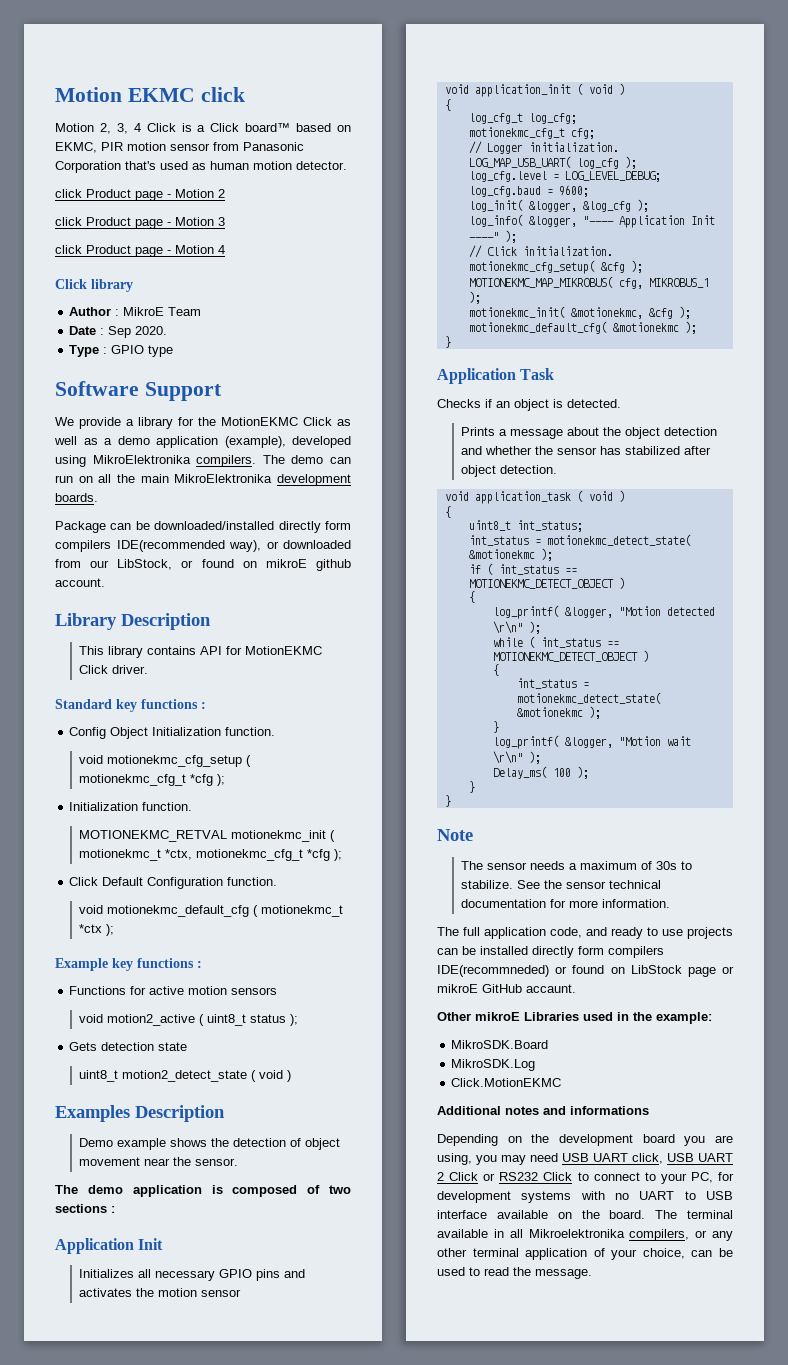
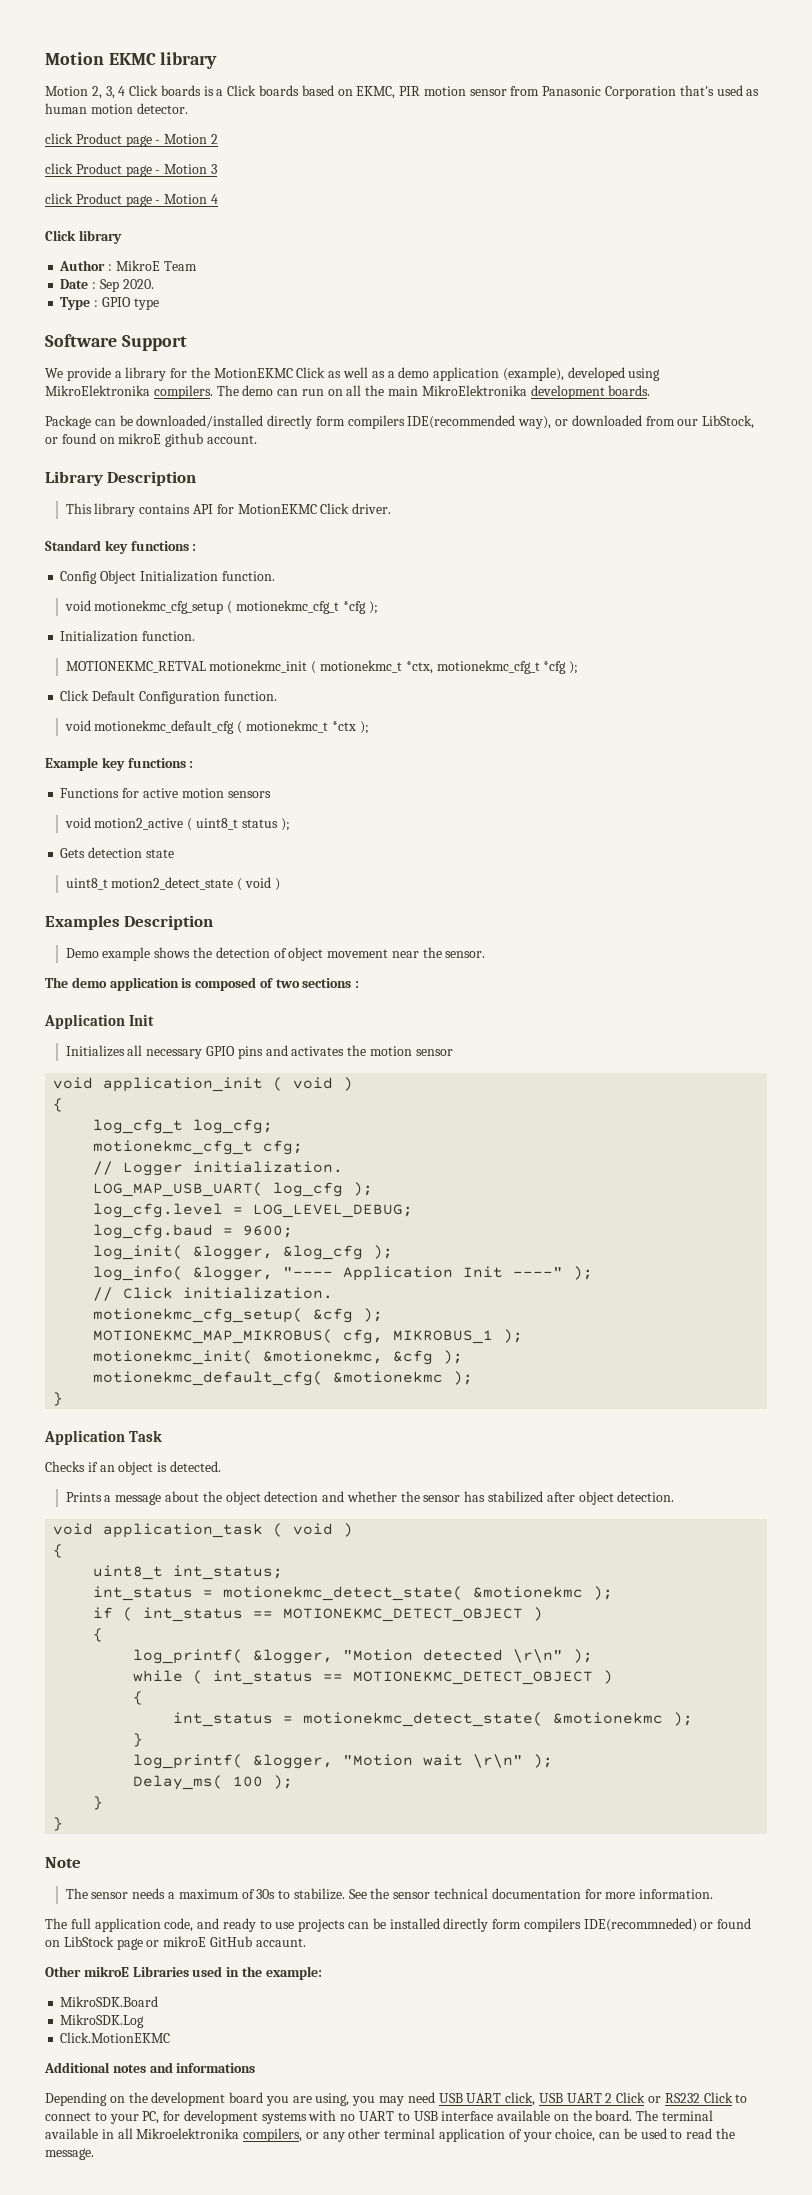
[200,87,245,102] click -> [160,52,218,69] library
(176, 127) none -> [160,85,201,96] boards
[245,123,291,132] board™ -> [259,85,300,96] boards

